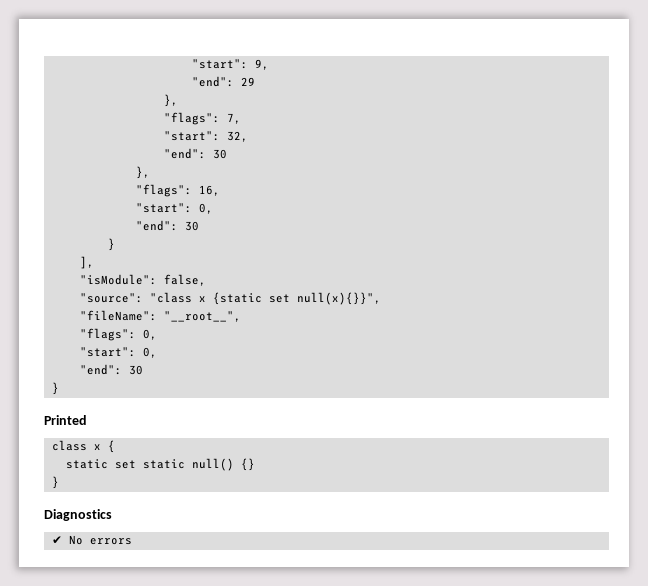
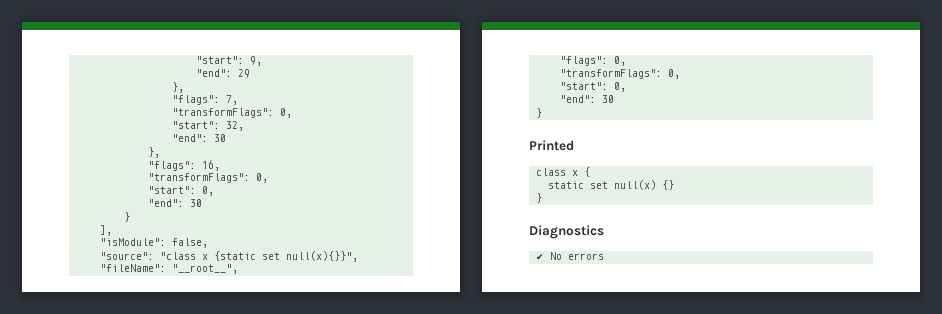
(241, 118) none -> [171,108,292,118] // "transformFlags": 0,
(220, 190) none -> [147,173,268,183] // "transformFlags": 0,
(157, 334) none -> [559,69,680,79] // "transformFlags": 0,
[142,458,234,471] static null() -> [613,180,656,190] null(x)

